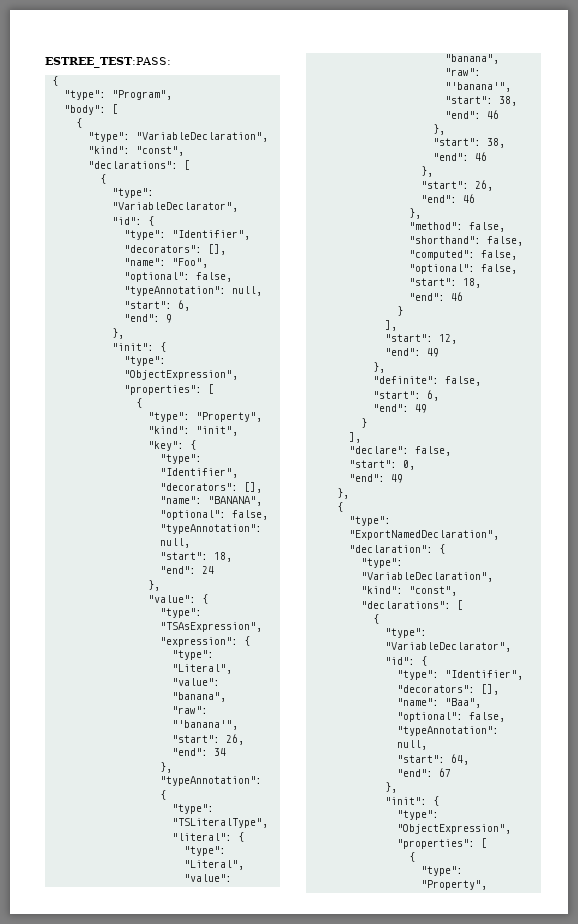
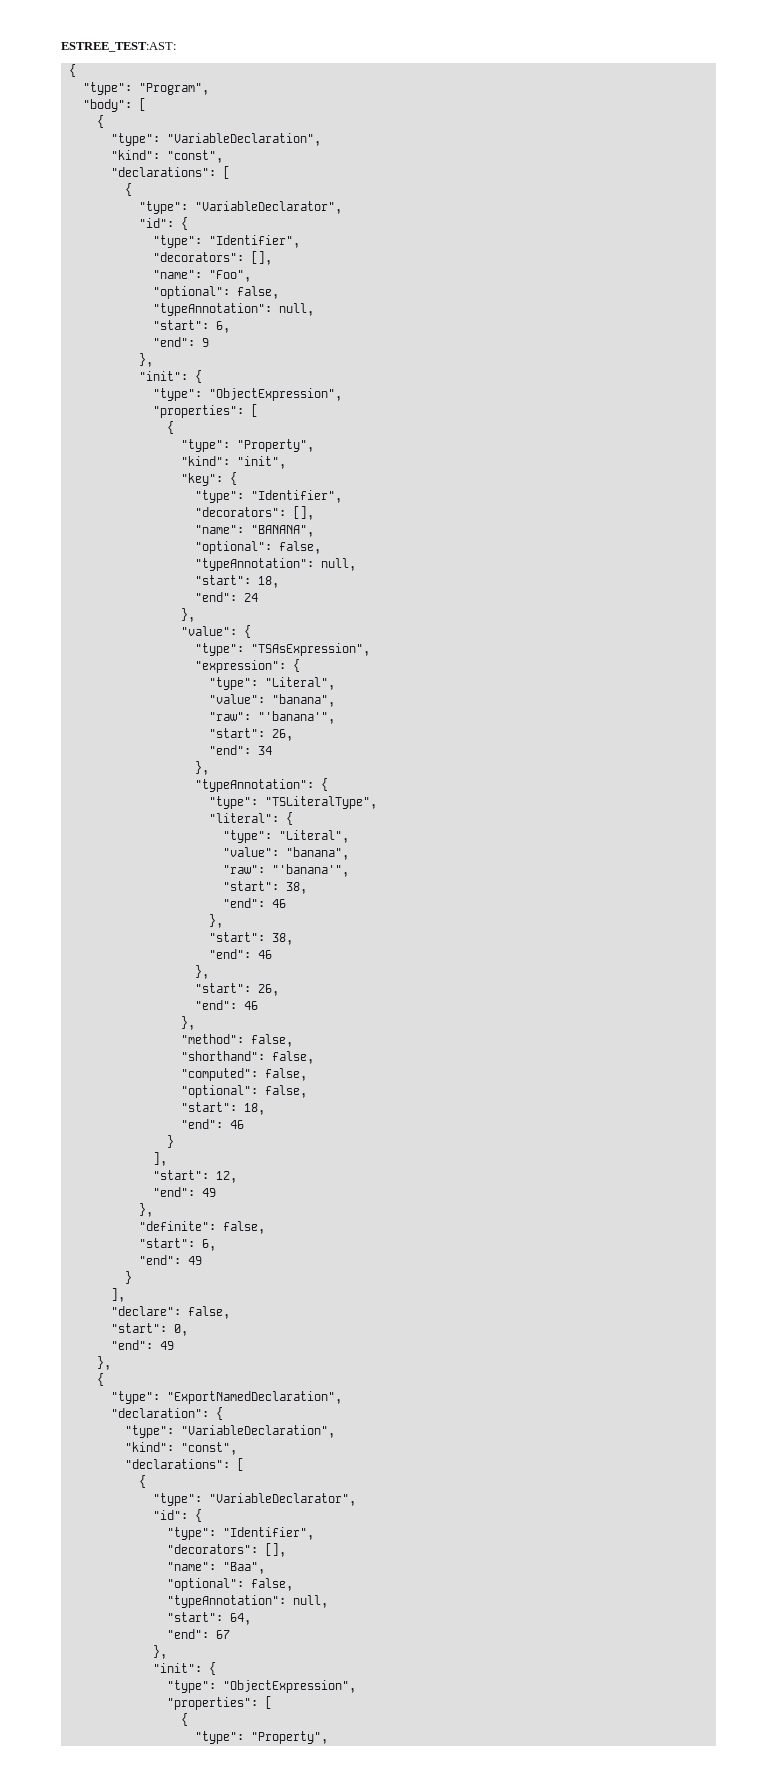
[45,57,171,68] ESTREE_TEST:PASS: -> [61,42,176,52] ESTREE_TEST:AST:

